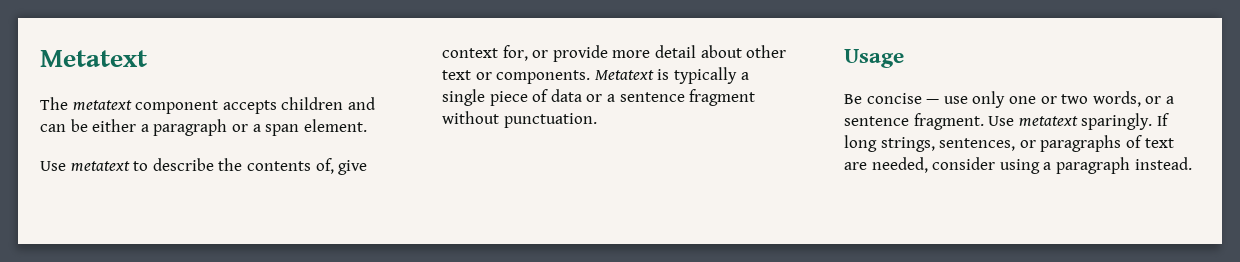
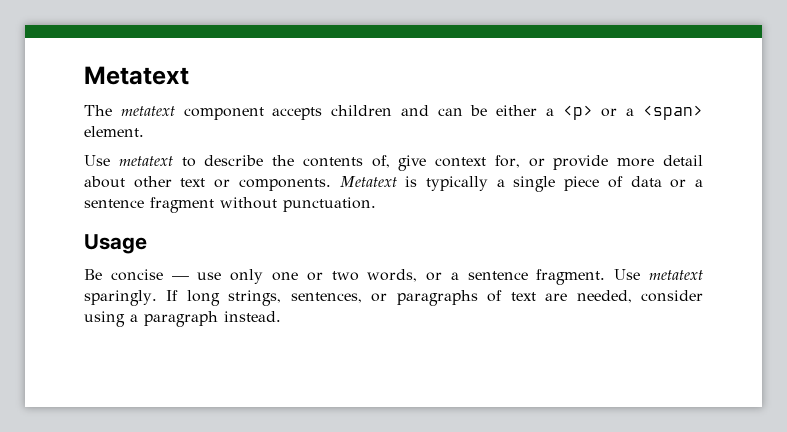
[153,119,300,136] paragraph or a span -> [562,105,703,120] <p> or a <span>

